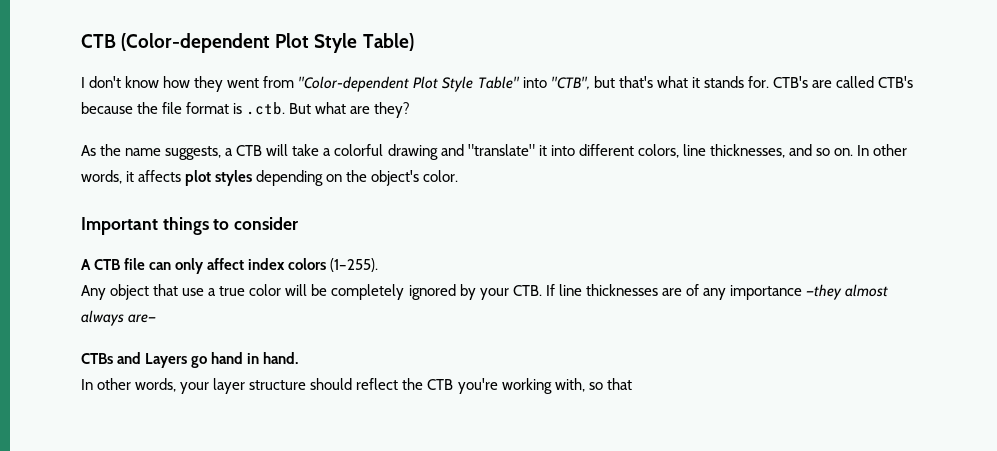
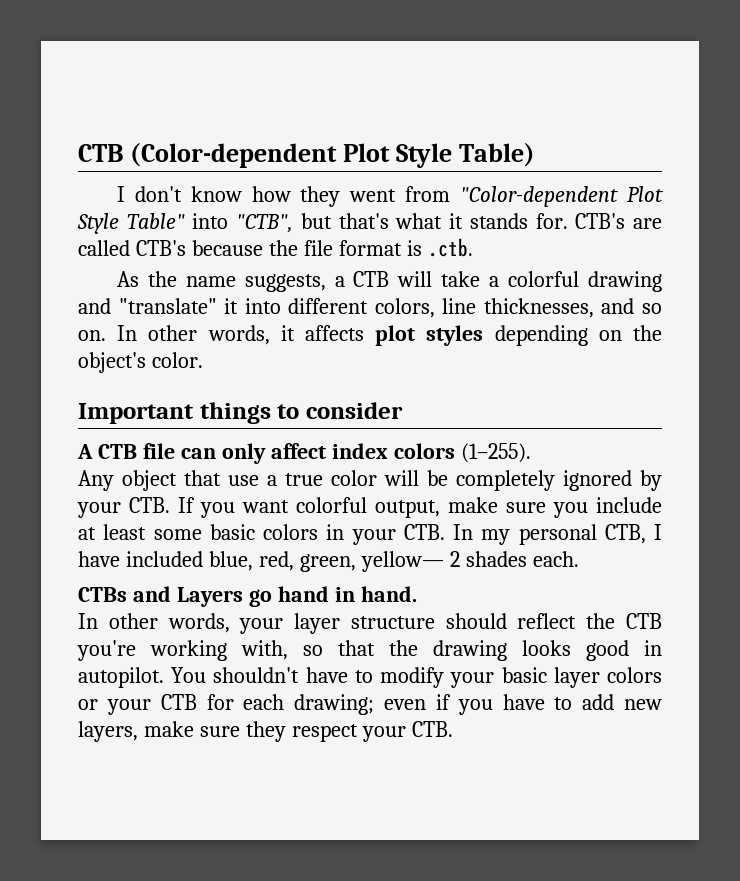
[289,102,411,118] But what are they? -> (473, 247) none
[558,284,889,300] [81,310,157,326] line thicknesses are of any importance —they almost always are— -> [200,497,662,518] [78,524,662,545] [78,551,579,572] you want colorful output, make sure you include at least some basic colors in your CTB. In my personal CTB, I have included blue, red, green, yellow— 2 shades each.
(632, 384) none -> [389,640,662,661] [78,667,662,688] [78,694,662,715] [78,721,453,742] the drawing looks good in autopilot. You shouldn't have to modify your basic layer colors or your CTB for each drawing; even if you have to add new layers, make sure they respect your CTB.

